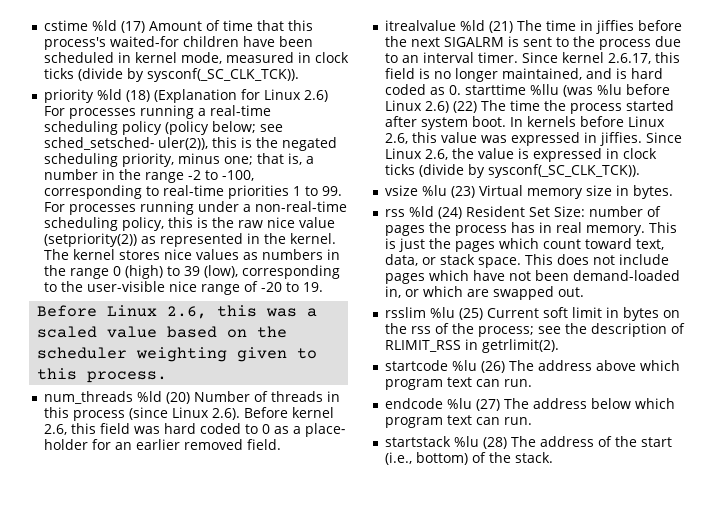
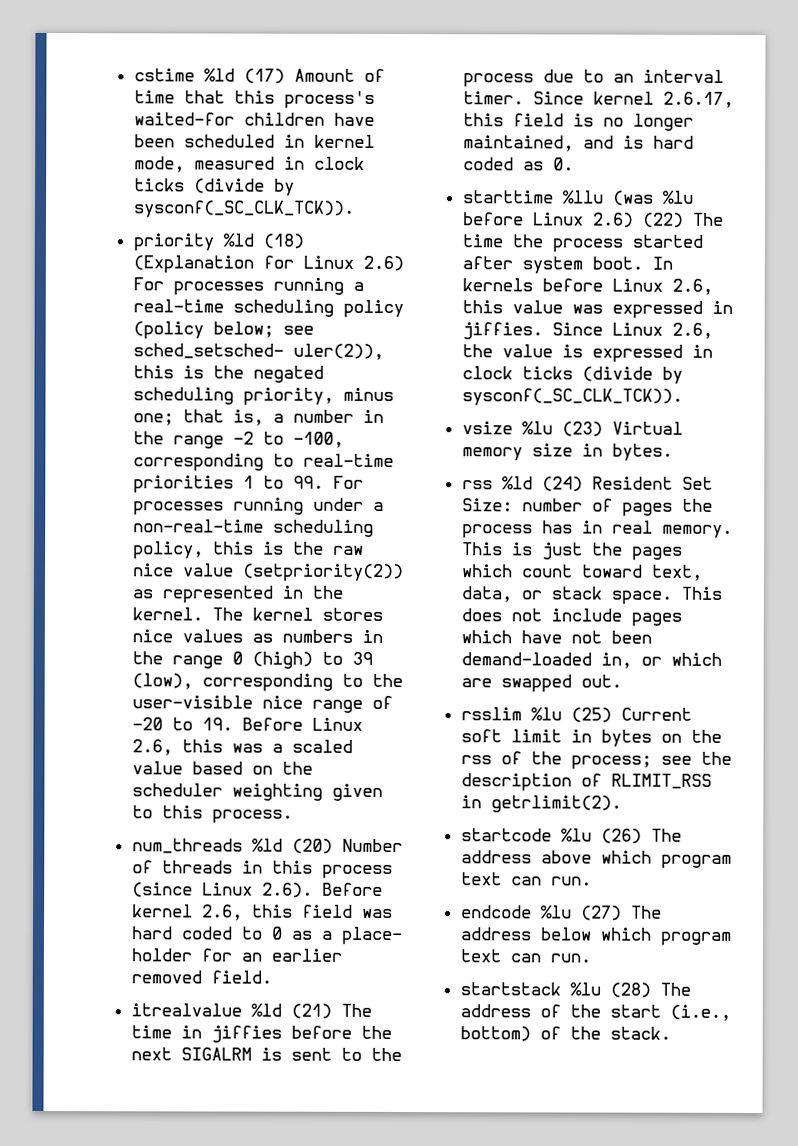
(323, 287) // -> (233, 724) none
(461, 90) none -> (574, 164) //

